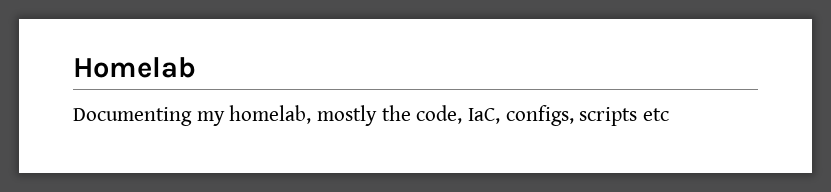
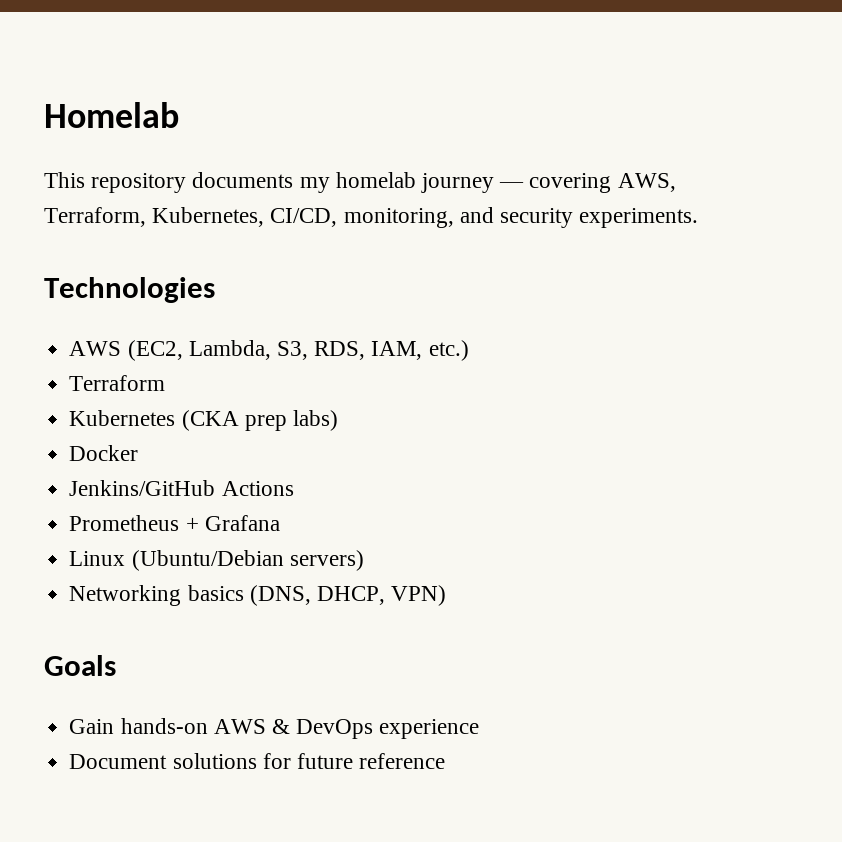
[73,105,670,126] Documenting my homelab, mostly the code, IaC, configs, scripts etc -> [44,172,676,193] [44,207,699,228] [44,277,215,303] [69,340,469,361] [69,375,166,391] [69,410,338,431] [69,445,139,461] [69,480,294,496] [69,515,280,531] [69,550,364,571] [69,585,447,606] [44,655,116,676] [69,718,480,739] [69,753,446,769] This repository documents my homelab journey — covering AWS, Terraform, Kubernetes, CI/CD, monitoring, and security experiments. // Technologies // AWS (EC2, Lambda, S3, RDS, IAM, etc.) // Terraform // Kubernetes (CKA prep labs) // Docker // Jenkins/GitHub Actions // Prometheus + Grafana // Linux (Ubuntu/Debian servers) // Networking basics (DNS, DHCP, VPN) // Goals // Gain hands-on AWS & DevOps experience // Document solutions for future reference

